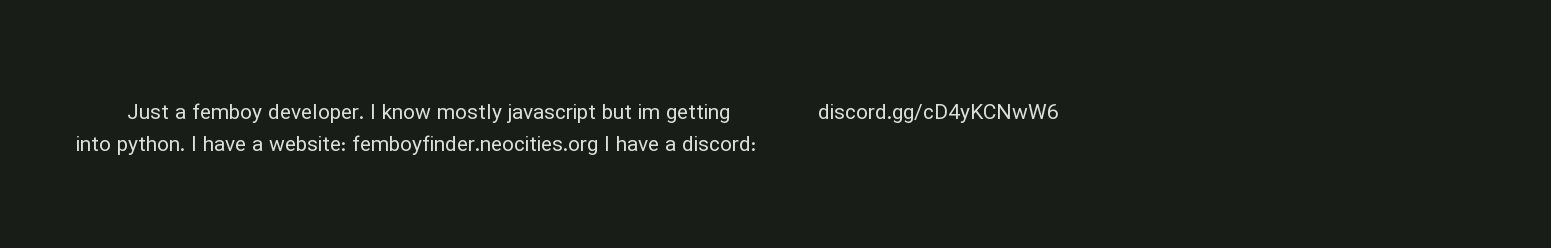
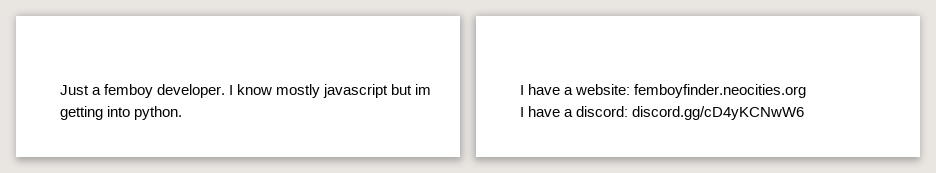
(185, 145) none -> (183, 113) //
(598, 145) none -> (807, 91) //

